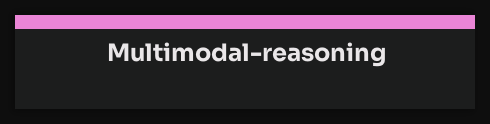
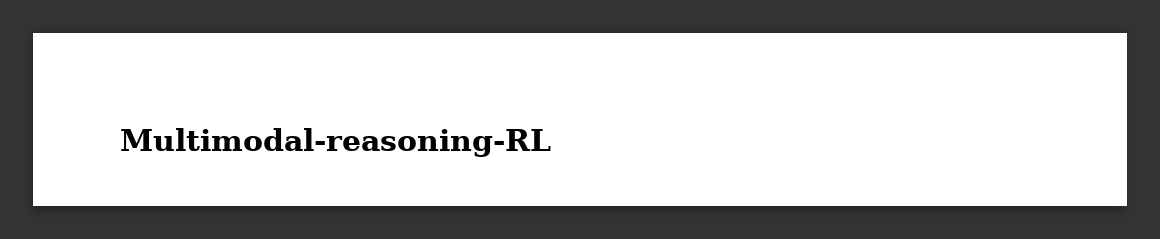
[107,42,386,67] Multimodal-reasoning -> [120,128,551,157] Multimodal-reasoning-RL

